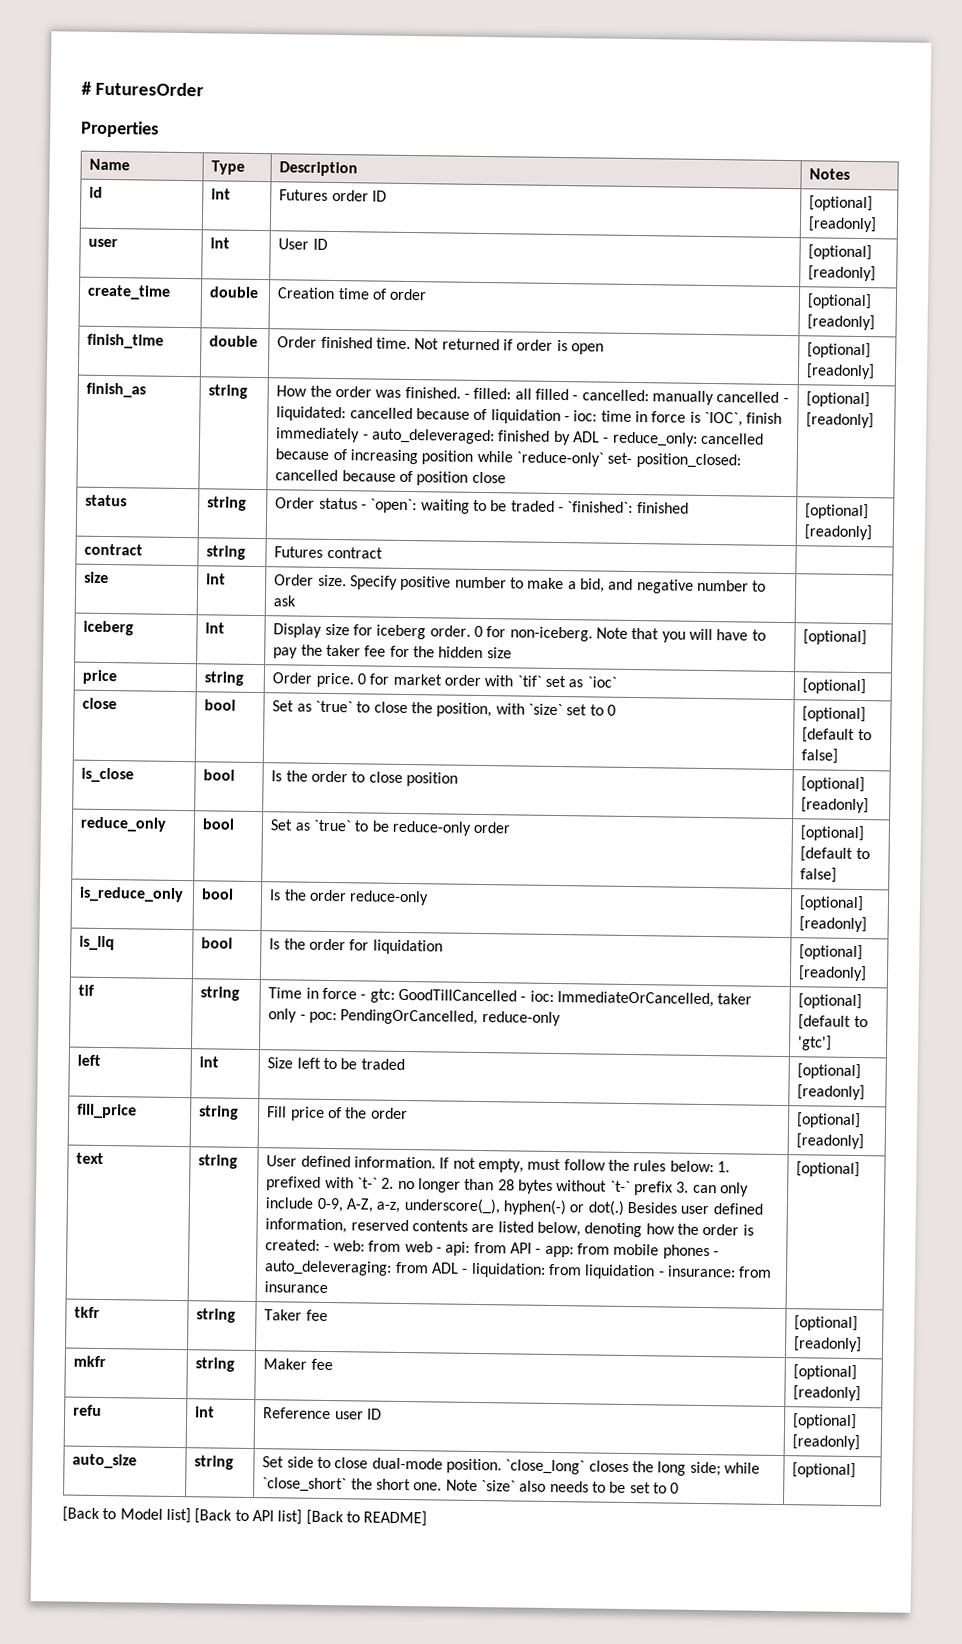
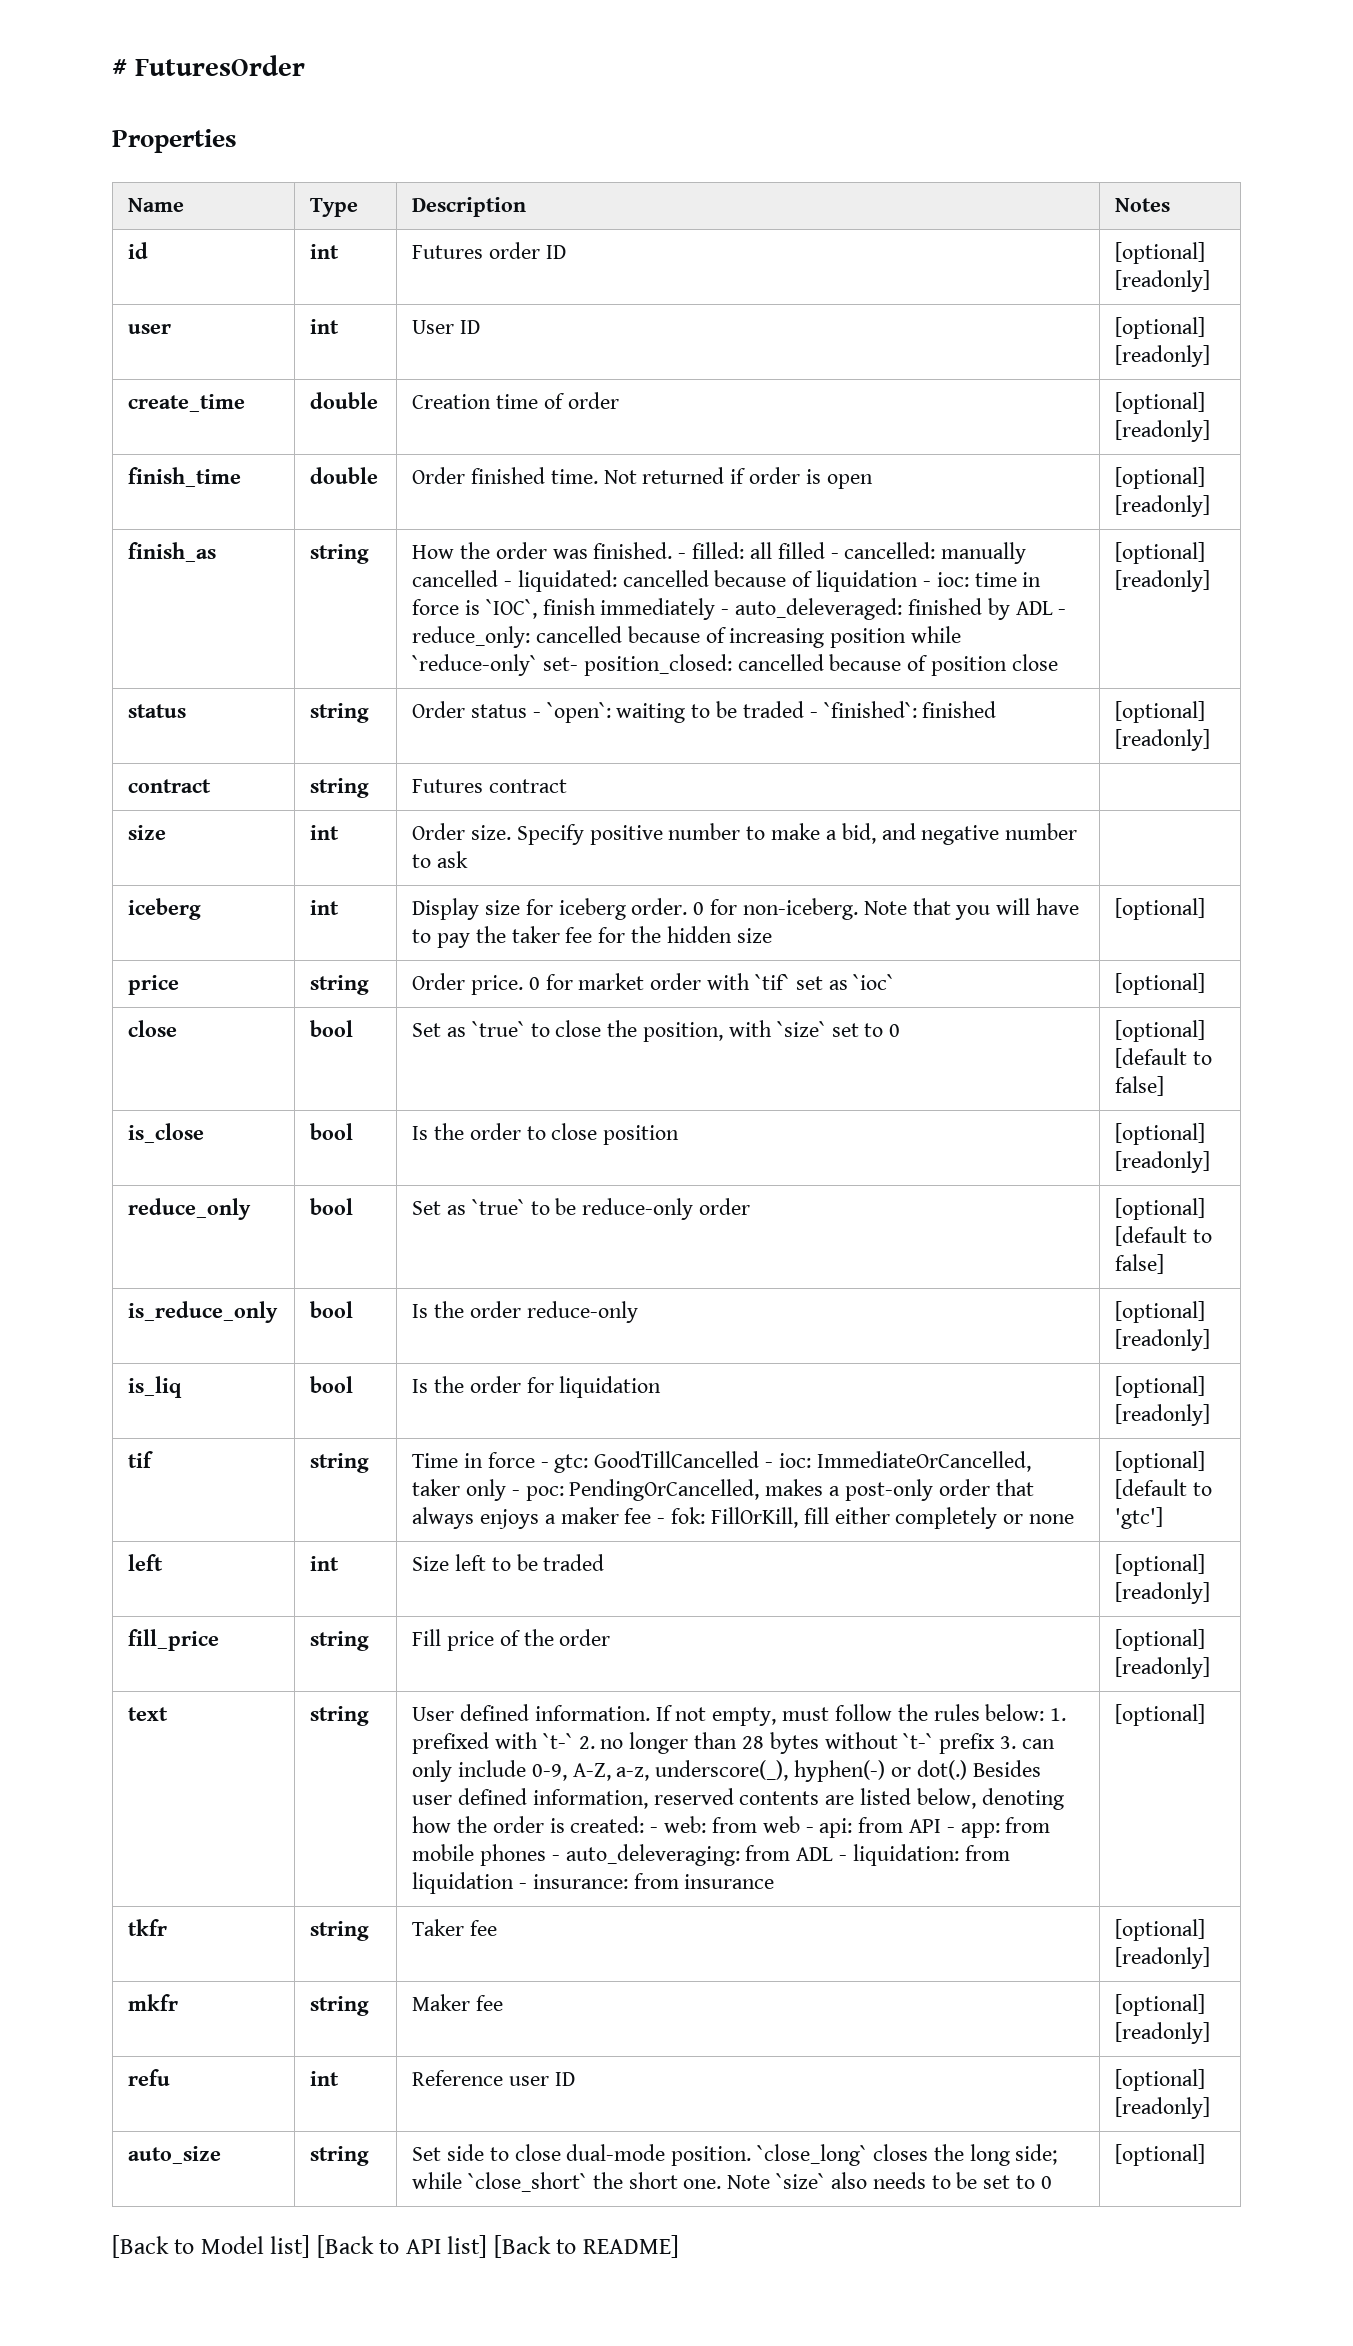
[481,1011,561,1027] reduce-only -> [765,1479,1034,1501] [412,1507,1074,1529] makes a post-only order that always enjoys a maker fee - fok: FillOrKill, fill either completely or none

